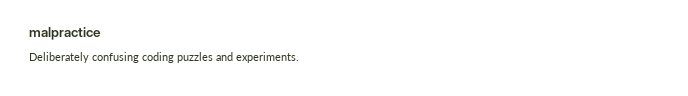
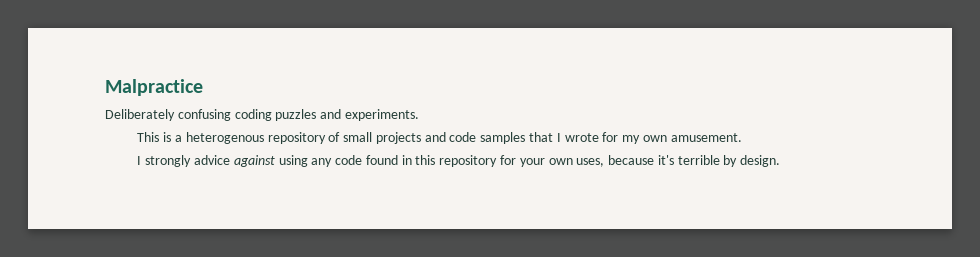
[29,27,101,40] malpractice -> [105,79,203,96] Malpractice
(299, 57) none -> [137,132,742,144] [137,155,781,167] // This is a heterogenous repository of small projects and code samples that I wrote for my own amusement. // I strongly advice against using any code found in this repository for your own uses, because it's terrible by design.

